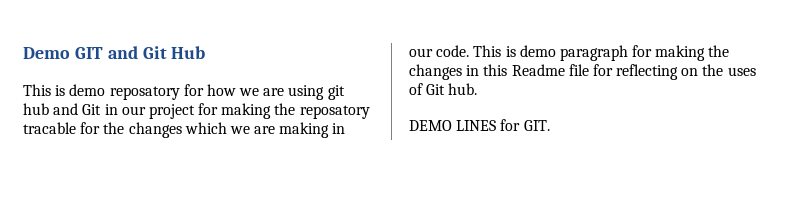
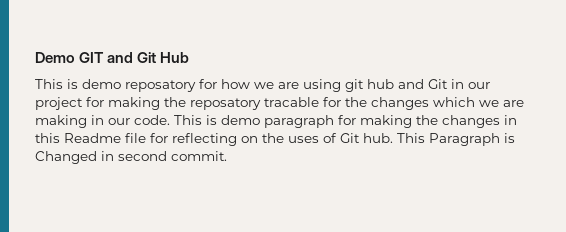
[409,119,550,131] // DEMO LINES for GIT. -> [397,133,515,146] [35,151,227,164] This Paragraph is Changed in second commit.

